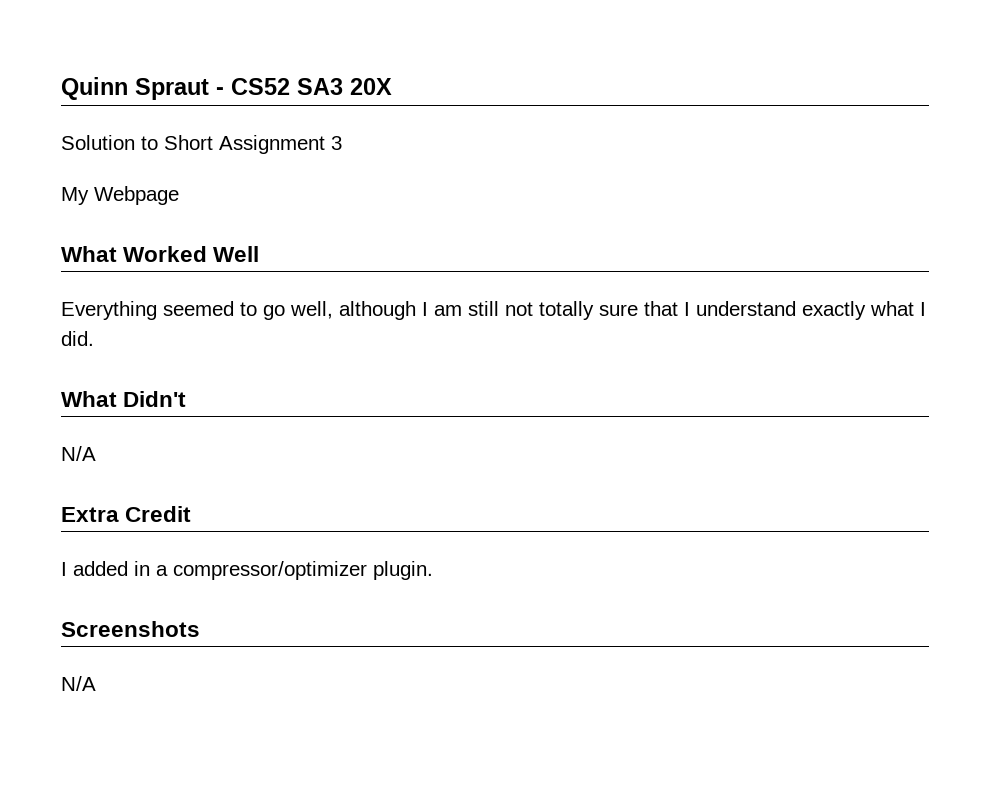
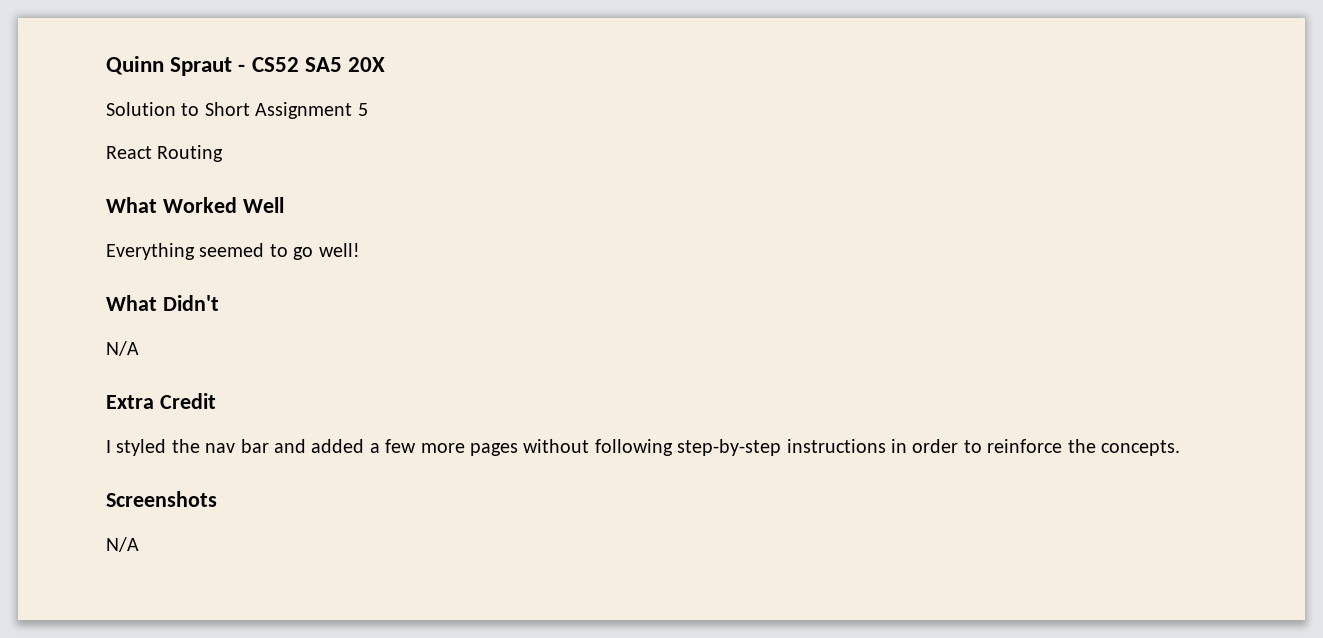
[297,78,343,95] SA3 -> [304,57,342,72] SA5
[331,136,342,150] [61,186,179,205] 3 // My Webpage -> [357,103,368,116] [106,145,224,162] 5 // React Routing
[290,301,926,320] [61,331,94,346] well, although I am still not totally sure that I understand exactly what I did. -> [318,243,360,257] well!
[73,561,433,580] added in a compressor/optimizer plugin. -> [116,439,1180,456] styled the nav bar and added a few more pages without following step-by-step instructions in order to reinforce the concepts.

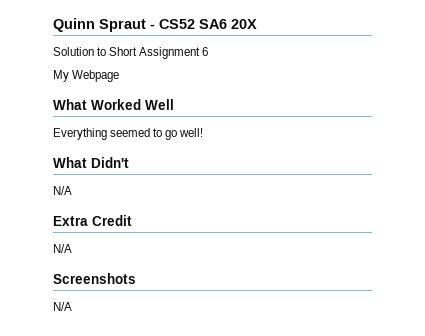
[304,57,342,72] SA5 -> [199,19,227,29] SA6
[357,103,368,116] [106,145,224,162] 5 // React Routing -> [202,47,209,56] [53,70,120,82] 6 // My Webpage
[106,439,1180,456] I styled the nav bar and added a few more pages without following step-by-step instructions in order to reinforce the concepts. -> [53,244,72,253] N/A

